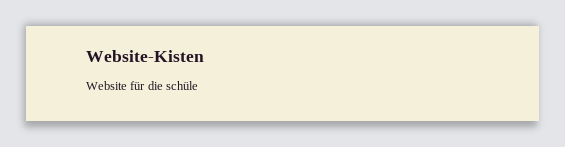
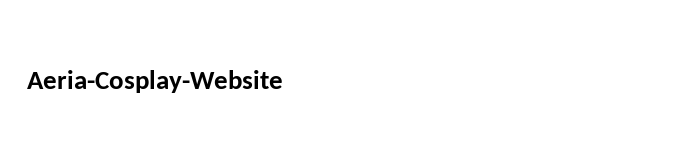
[86,50,204,62] [86,81,199,90] Website-Kisten // Website für die schüle -> [27,70,283,93] Aeria-Cosplay-Website

